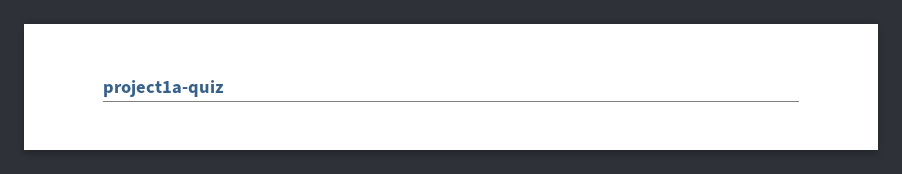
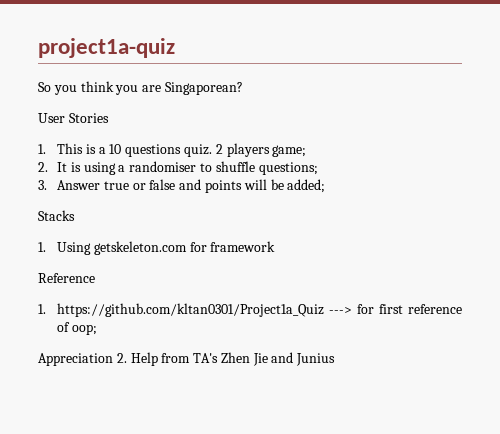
(224, 88) none -> [38,81,243,95] [38,113,109,123] [38,143,307,157] [38,161,318,175] [38,179,326,193] [38,210,75,221] [38,241,276,255] [38,273,95,283] [38,303,462,317] [57,322,97,335] [38,352,336,366] // So you think you are Singaporean? // User Stories // 1. This is a 10 questions quiz. 2 players game; // 2. It is using a randomiser to shuffle questions; // 3. Answer true or false and points will be added; // Stacks // 1. Using getskeleton.com for framework // Reference // 1. https://github.com/kltan0301/Project1a_Quiz ---> for first reference of oop; // Appreciation 2. Help from TA's Zhen Jie and Junius

